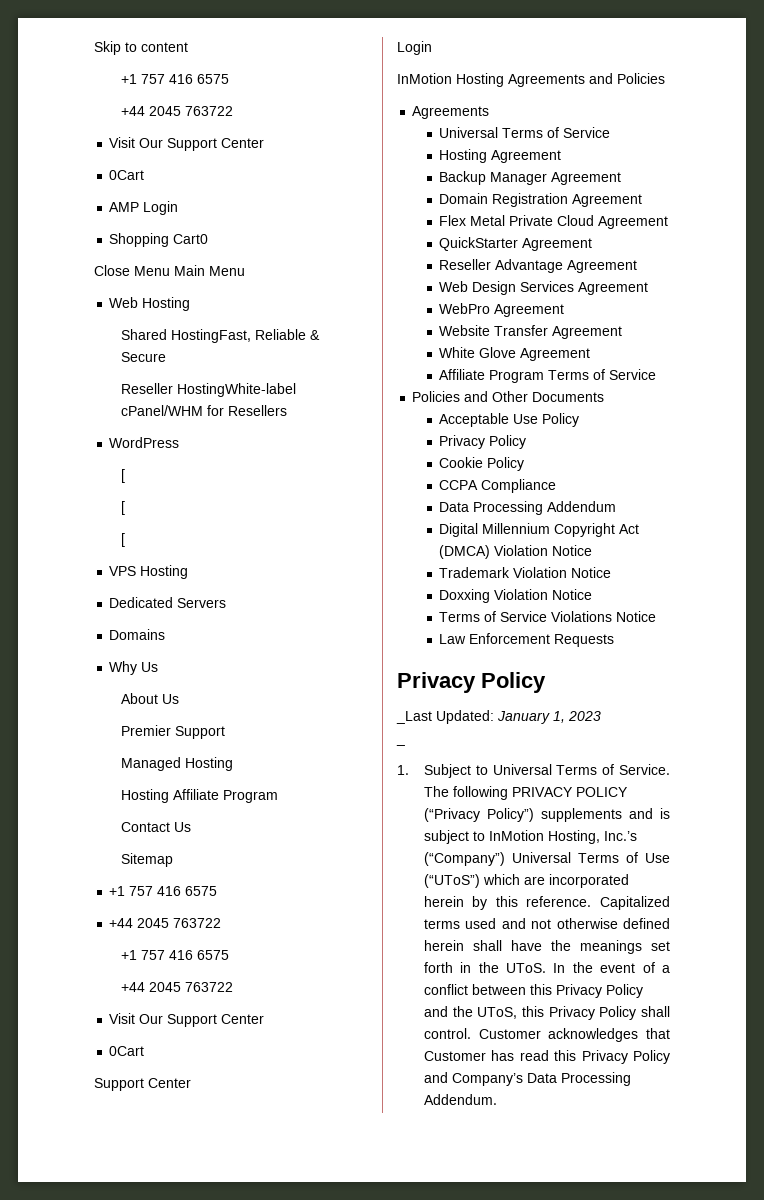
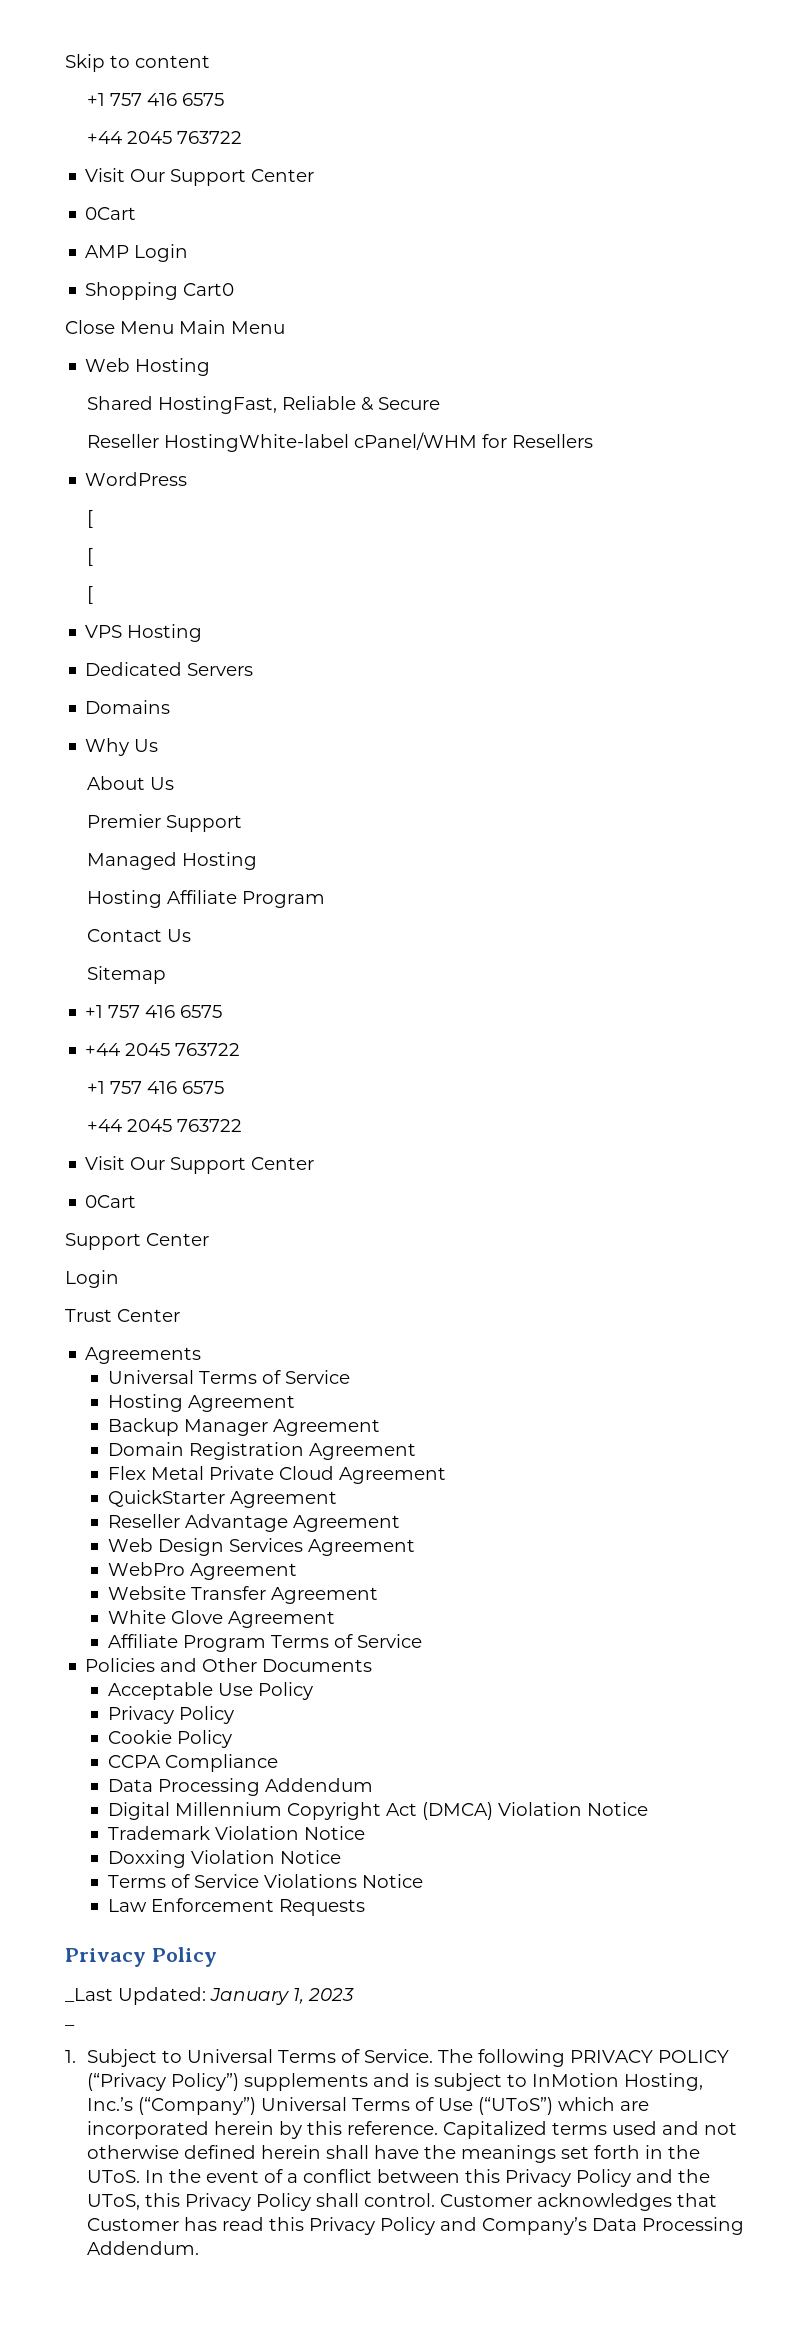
[397,73,665,87] InMotion Hosting Agreements and Policies -> [65,1309,180,1322] Trust Center

